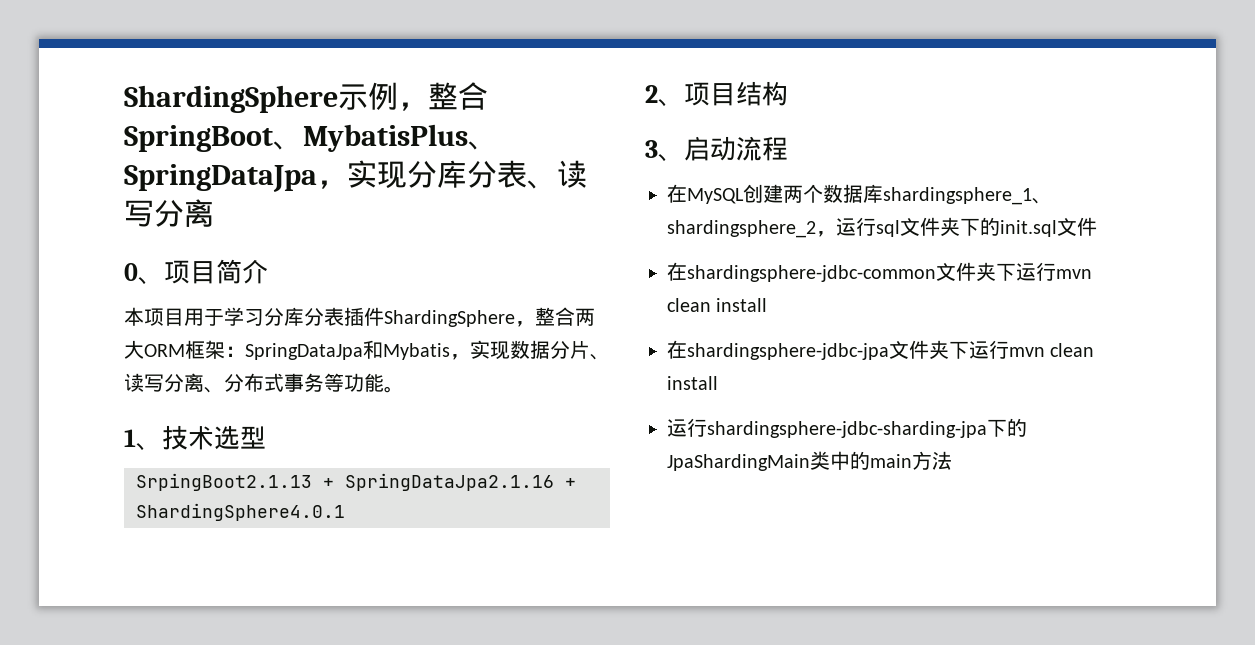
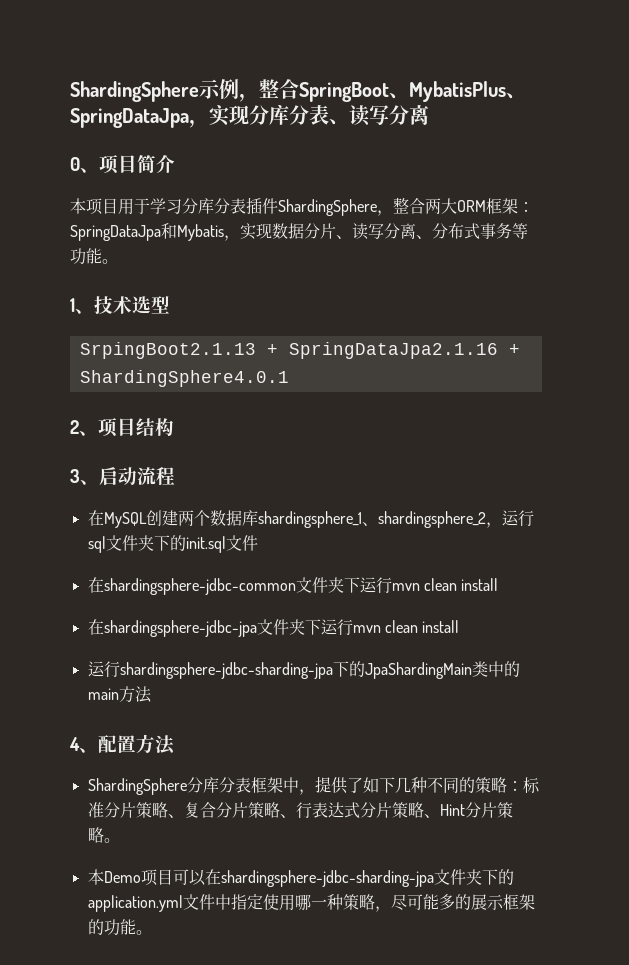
(952, 460) none -> [69,734,175,755] [87,776,540,795] [87,802,513,819] [87,827,120,843] [87,869,514,887] [87,894,535,912] [87,919,152,936] // 4、配置方法 // ShardingSphere分库分表框架中，提供了如下几种不同的策略：标准分片策略、复合分片策略、行表达式分片策略、Hint分片策略。 // 本Demo项目可以在shardingsphere-jdbc-sharding-jpa文件夹下的application.yml文件中指定使用哪一种策略，尽可能多的展示框架的功能。

